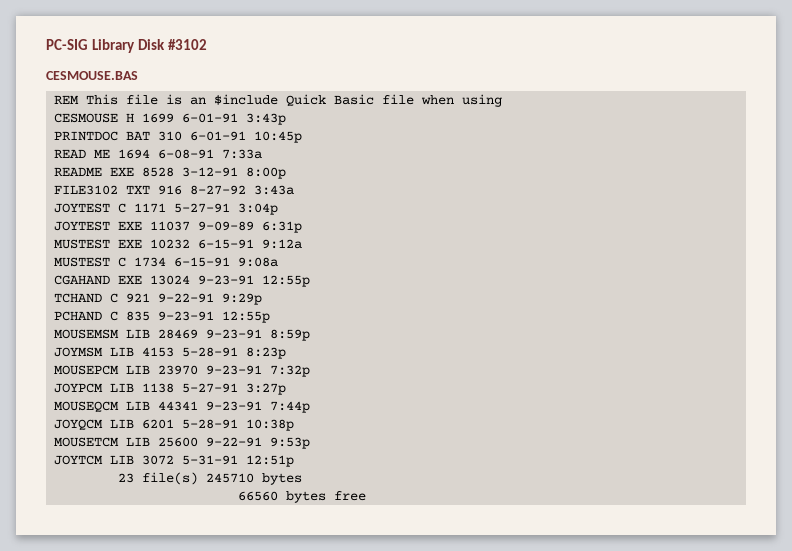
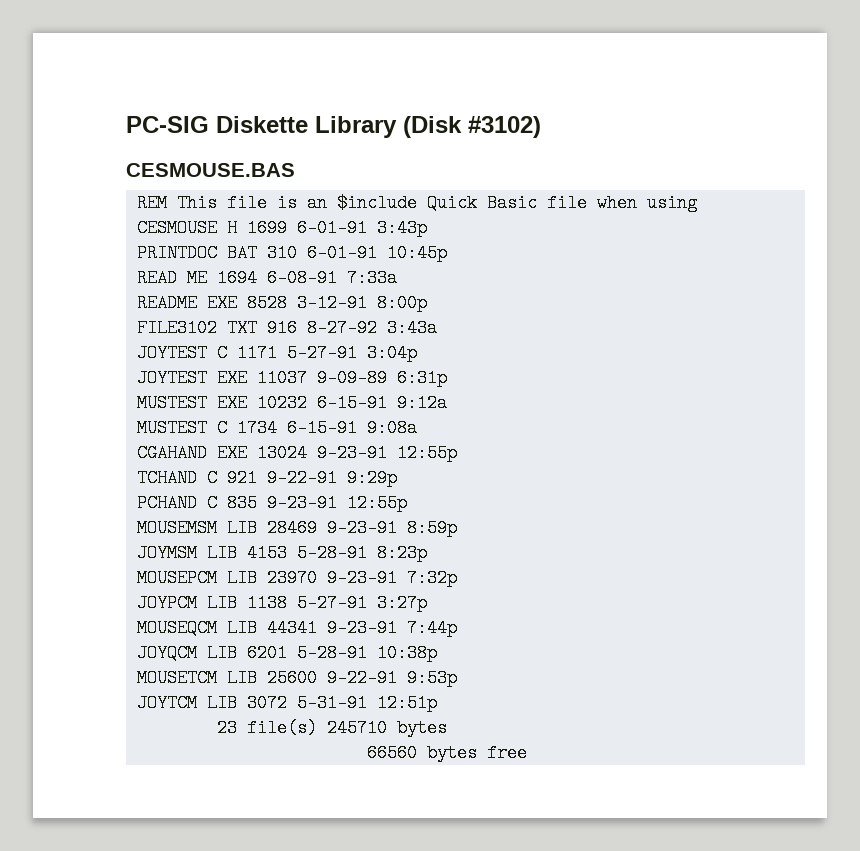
[92,39,208,53] Library Disk #3102 -> [216,116,541,138] Diskette Library (Disk #3102)

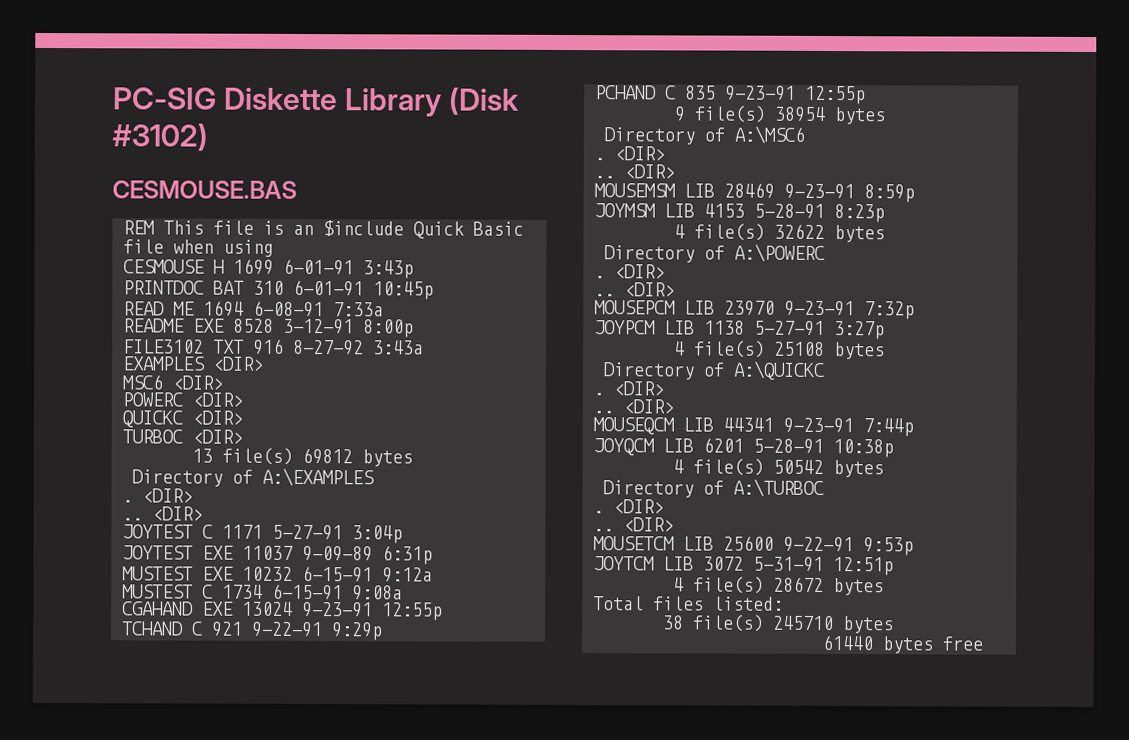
(437, 328) none -> [122,356,265,371] [122,374,224,390] [122,392,244,407] [122,410,244,428] [122,429,244,444] [192,447,414,467] [132,467,376,487] [122,488,194,503] [122,506,204,521] // EXAMPLES <DIR> // MSC6 <DIR> // POWERC <DIR> // QUICKC <DIR> // TURBOC <DIR> // 13 file(s) 69812 bytes // Directory of A:\EXAMPLES // . <DIR> // .. <DIR>
(407, 503) none -> [674,105,887,125] [604,125,806,145] [594,146,666,161] [594,164,676,179] // 9 file(s) 38954 bytes // Directory of A:\MSC6 // . <DIR> // .. <DIR>
(427, 553) none -> [674,223,886,243] [604,243,826,263] [594,264,666,279] [594,282,676,297] // 4 file(s) 32622 bytes // Directory of A:\POWERC // . <DIR> // .. <DIR>
(427, 603) none -> [674,340,886,360] [603,360,826,381] [593,381,665,396] [593,399,675,414] // 4 file(s) 25108 bytes // Directory of A:\QUICKC // . <DIR> // .. <DIR>
(437, 653) none -> [673,458,885,478] [603,478,825,498] [593,499,665,514] [593,517,675,532] // 4 file(s) 50542 bytes // Directory of A:\TURBOC // . <DIR> // .. <DIR>
[216,719,237,737] 23 -> [673,576,885,596] [593,596,785,611] [663,615,685,630] 4 file(s) 28672 bytes // Total files listed: // 38
[366,744,417,762] 66560 -> [822,634,874,651] 61440

